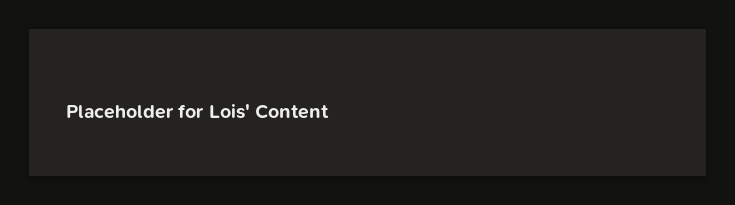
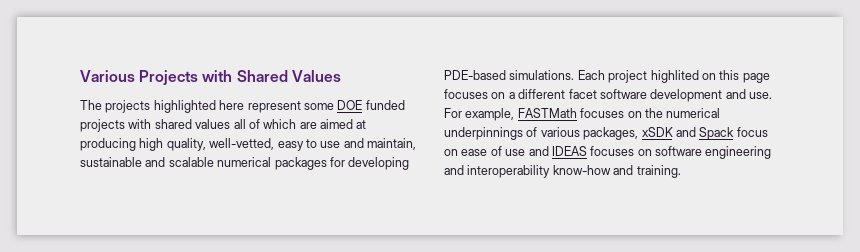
[66,104,329,119] Placeholder for Lois' Content -> [80,70,341,85] [80,100,405,113] [80,119,367,132] [80,138,416,151] [80,157,410,170] [444,70,770,83] [444,89,772,102] [444,108,721,121] [444,127,768,140] [444,146,772,159] [444,165,681,178] Various Projects with Shared Values // The projects highlighted here represent some DOE funded projects with shared values all of which are aimed at producing high quality, well-vetted, easy to use and maintain, sustainable and scalable numerical packages for developing PDE-based simulations. Each project highlited on this page focuses on a different facet software development and use. For example, FASTMath focuses on the numerical underpinnings of various packages, xSDK and Spack focus on ease of use and IDEAS focuses on software engineering and interoperability know-how and training.

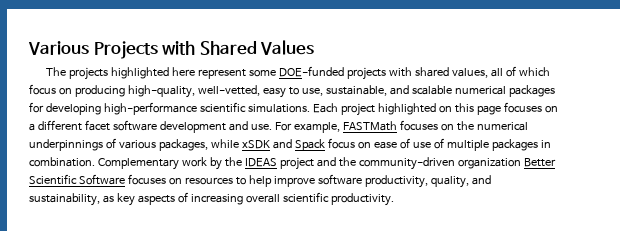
[337,100,405,110] DOE funded -> [279,66,345,77] DOE-funded
[195,119,231,129] values -> [452,68,489,78] values,
[299,119,367,129] [80,138,416,151] [80,157,142,167] are aimed at producing high quality, well-vetted, easy to use and maintain, sustainable -> [29,84,387,98] focus on producing high-quality, well-vetted, easy to use, sustainable,
[444,70,506,80] PDE-based -> [103,102,246,115] high-performance scientific
[650,70,699,83] highlited -> [377,103,436,115] highlighted
(639, 133) none -> [210,139,239,148] while
[528,146,772,159] [444,165,681,178] and IDEAS focuses on software engineering and interoperability know-how and training. -> [433,138,551,151] [29,157,556,170] [29,174,491,188] [29,192,394,206] of multiple packages in combination. Complementary work by the IDEAS project and the community-driven organization Better Scientific Software focuses on resources to help improve software productivity, quality, and sustainability, as key aspects of increasing overall scientific productivity.

